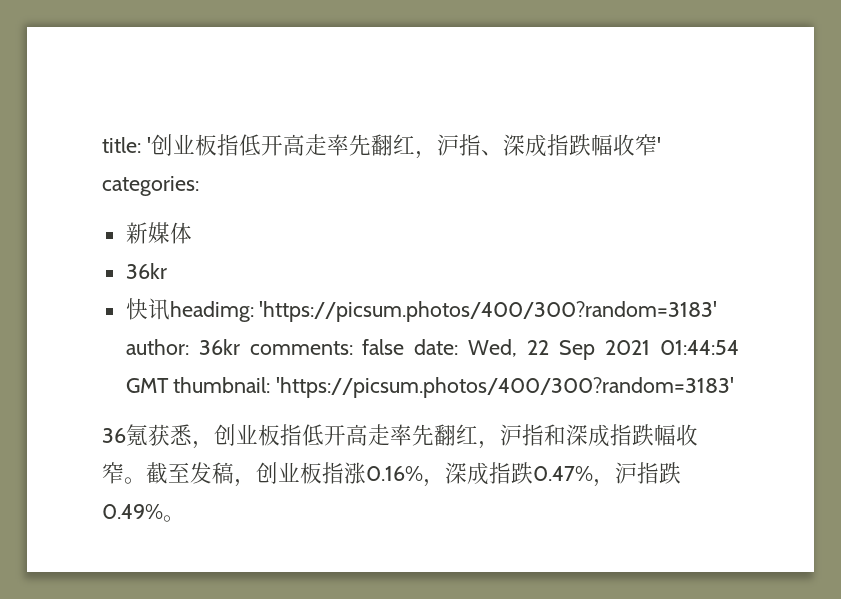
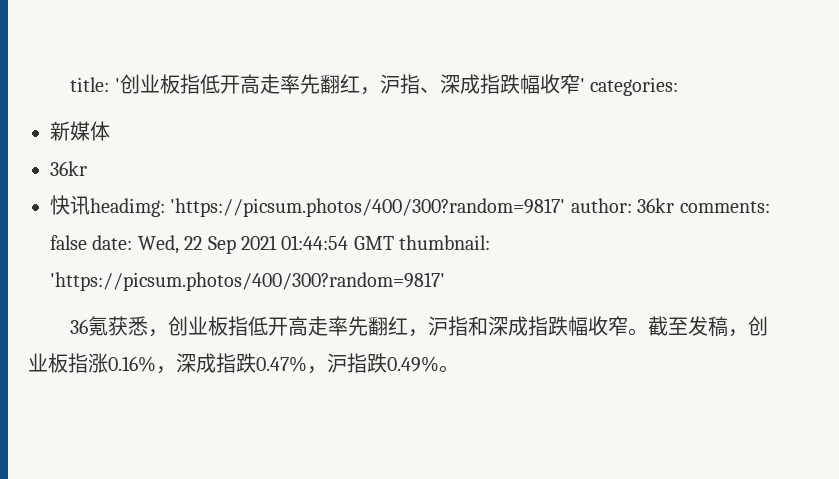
[259,301,718,322] 'https://picsum.photos/400/300?random=3183' -> [170,198,566,217] 'https://picsum.photos/400/300?random=9817'
[276,377,735,398] 'https://picsum.photos/400/300?random=3183' -> [50,272,445,291] 'https://picsum.photos/400/300?random=9817'

